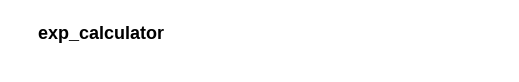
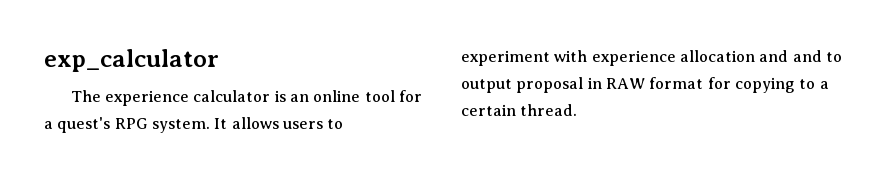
(164, 34) none -> [70,90,422,106] [44,117,344,133] [461,50,842,66] [461,77,829,93] [461,104,578,116] // The experience calculator is an online tool for a quest's RPG system. It allows users to experiment with experience allocation and and to output proposal in RAW format for copying to a certain thread.

